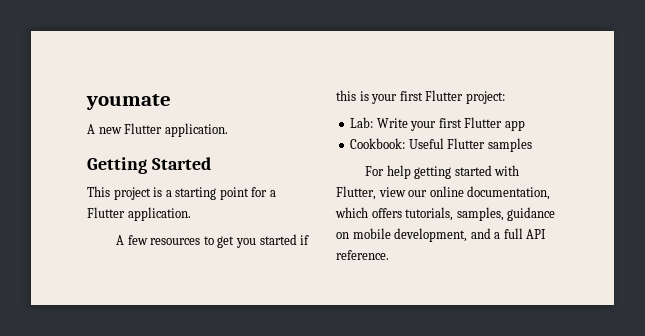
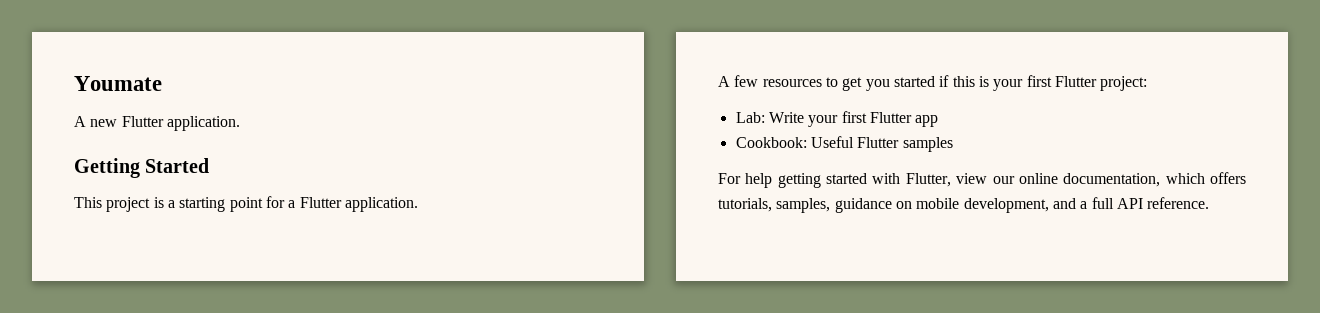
[86,94,171,110] youmate -> [74,76,162,91] Youmate

